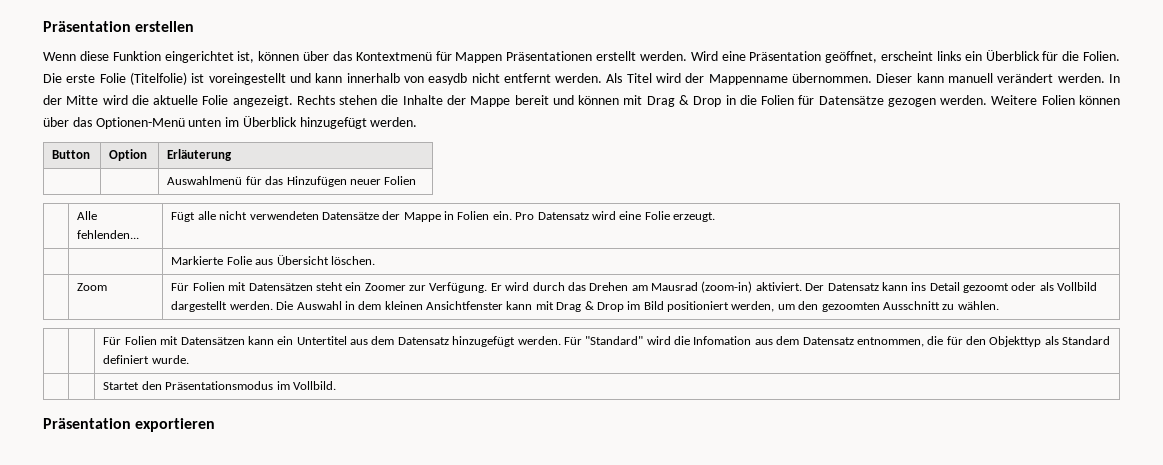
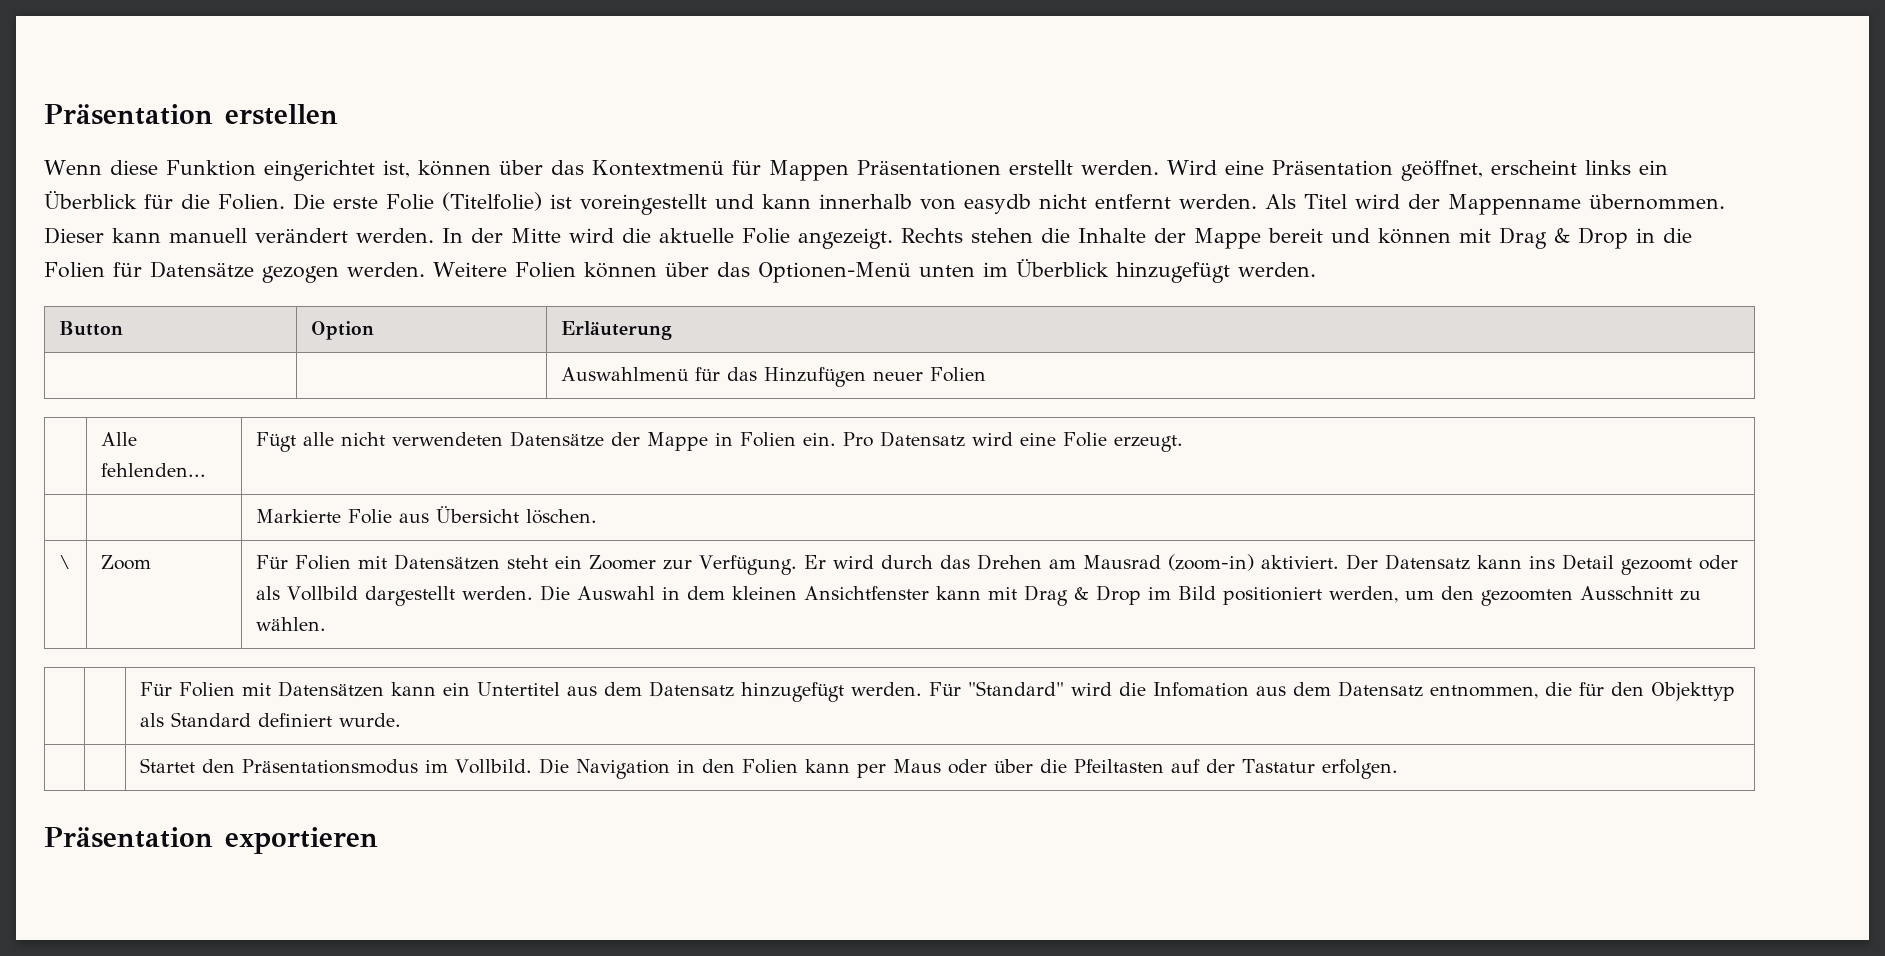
(375, 260) none -> [59,555,71,569] \
(336, 385) none -> [539,758,1399,779] Die Navigation in den Folien kann per Maus oder über die Pfeiltasten auf der Tastatur erfolgen.

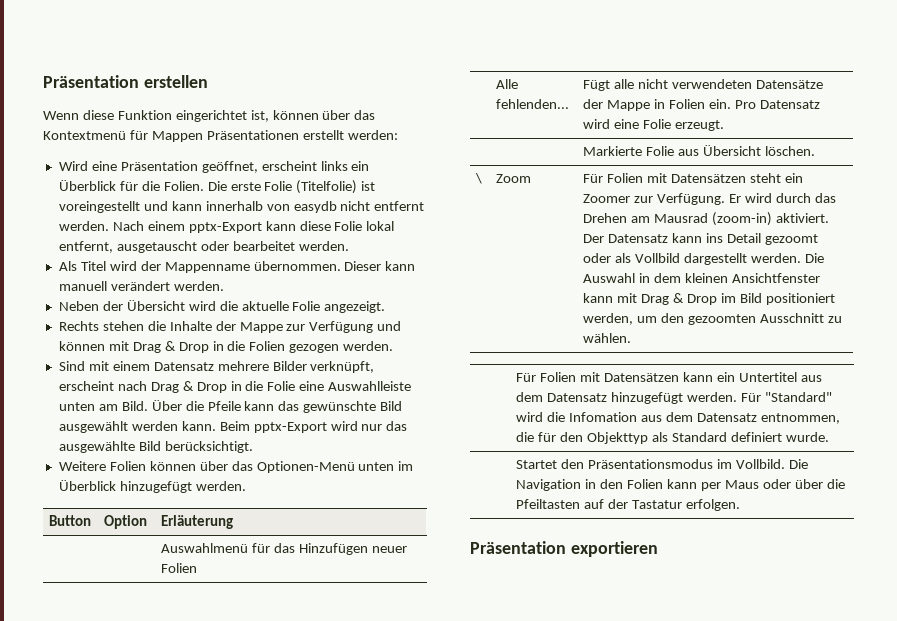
[1080,160,1159,175] werden. -> [347,130,398,140] werden: //
(1257, 201) none -> [112,221,395,233] [58,241,349,253] Nach einem pptx-Export kann diese Folie lokal entfernt, ausgetauscht oder bearbeitet werden. //
[442,228,561,243] In der Mitte -> [58,300,185,311] // Neben der Übersicht
(893, 238) none -> (386, 307) //
[1268,228,1323,243] bereit -> [286,321,374,333] zur Verfügung
[113,261,254,278] für Datensätze -> (286, 346) none
(425, 269) none -> [58,361,375,373] [58,381,412,393] [58,400,403,413] [58,421,408,433] [58,441,253,453] // Sind mit einem Datensatz mehrere Bilder verknüpft, erscheint nach Drag & Drop in die Folie eine Auswahlleiste unten am Bild. Über die Pfeile kann das gewünschte Bild ausgewählt werden kann. Beim pptx-Export wird nur das ausgewählte Bild berücksichtigt. //

